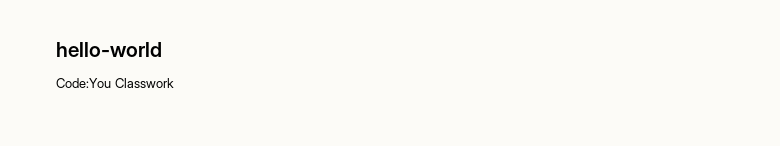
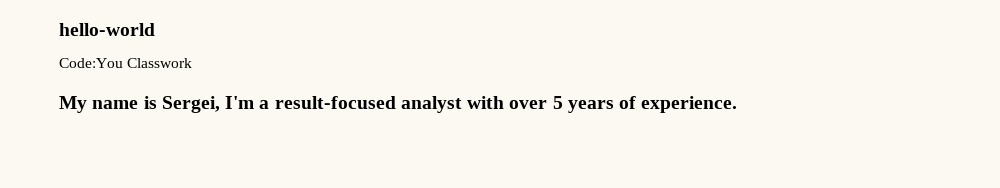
(174, 83) none -> [59,96,738,113] // My name is Sergei, I'm a result-focused analyst with over 5 years of experience.

